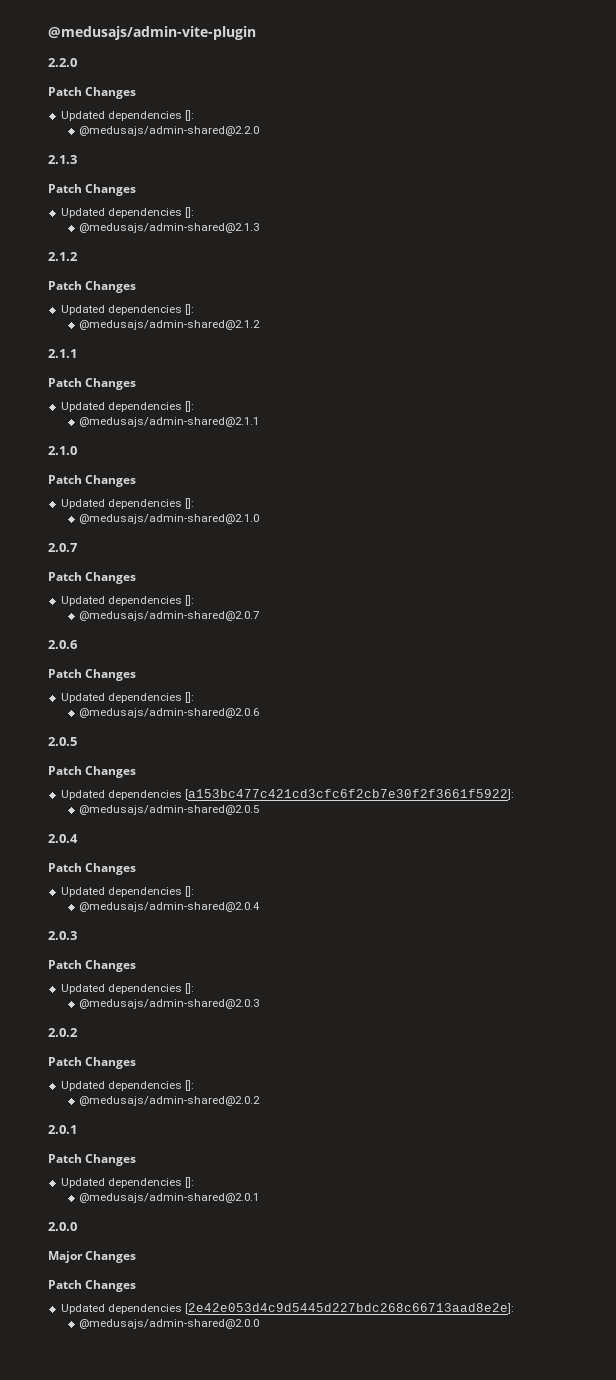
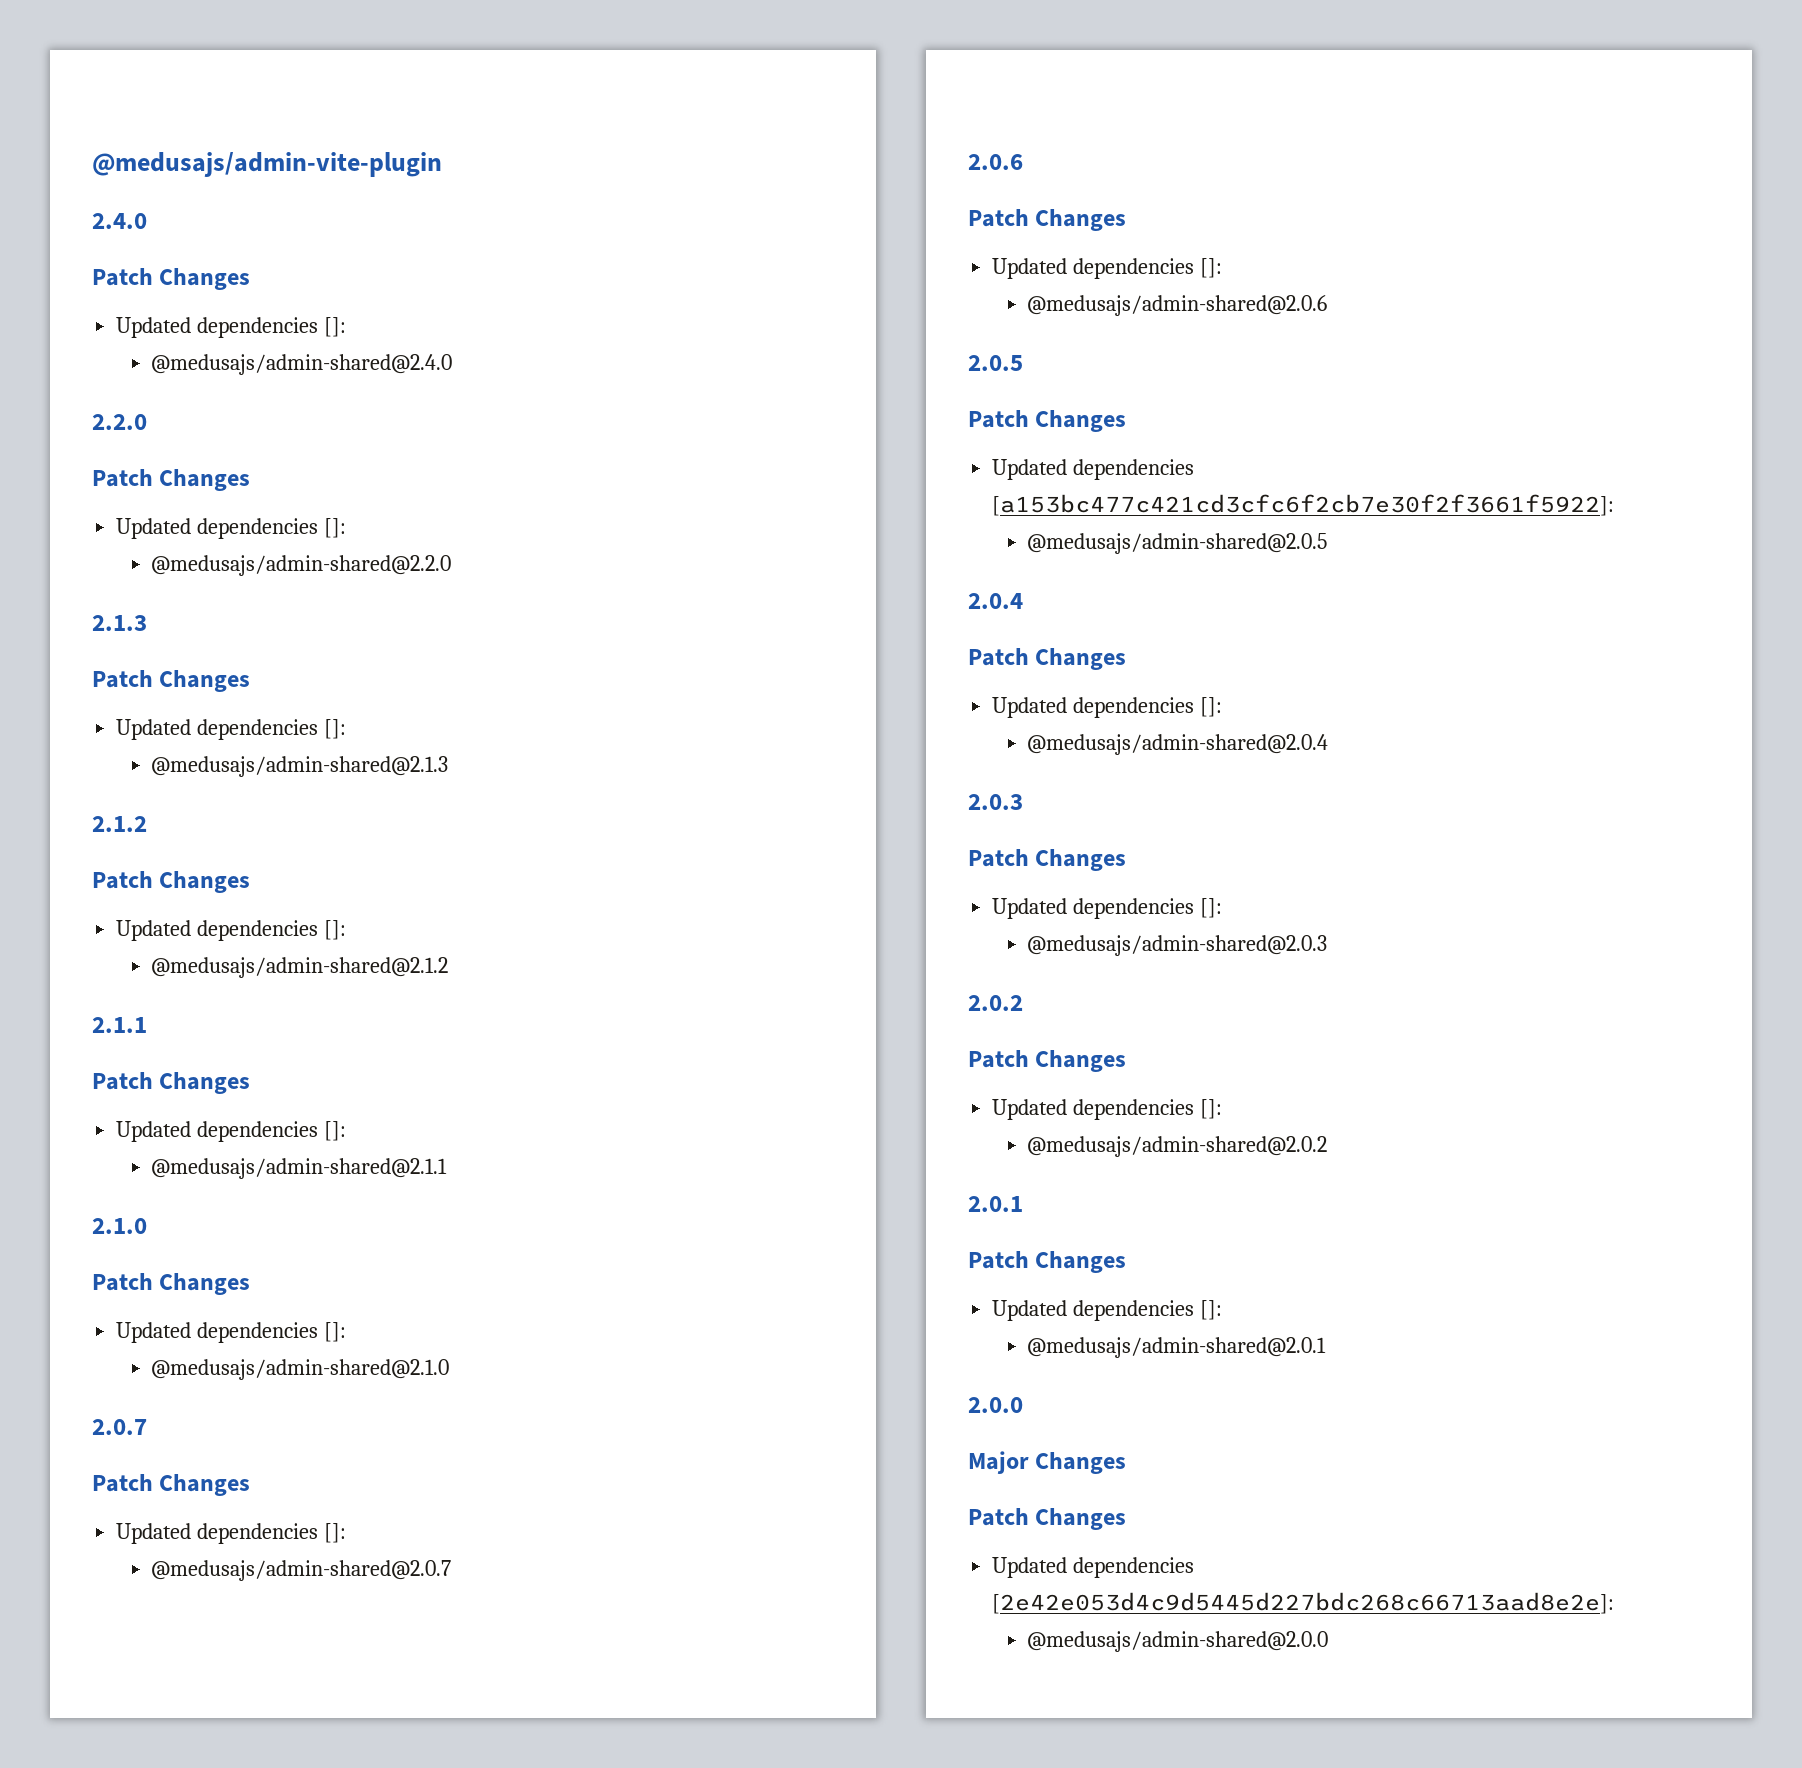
(256, 33) none -> [92,213,147,229] [92,268,251,290] [116,317,347,338] [151,354,453,375] // 2.4.0 // Patch Changes // Updated dependencies []: // @medusajs/admin-shared@2.4.0

